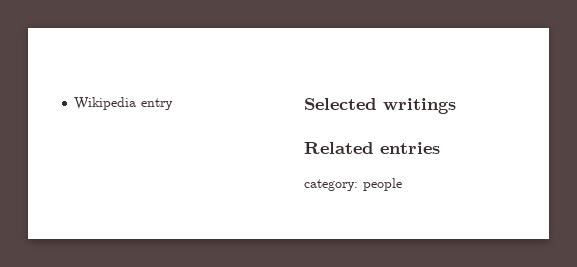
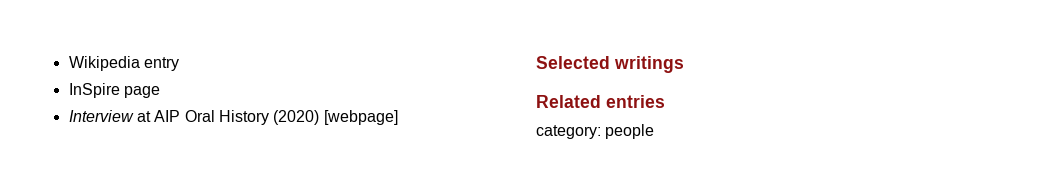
(174, 104) none -> [68,83,160,98] [68,110,398,125] // InSpire page // Interview at AIP Oral History (2020) [webpage]

